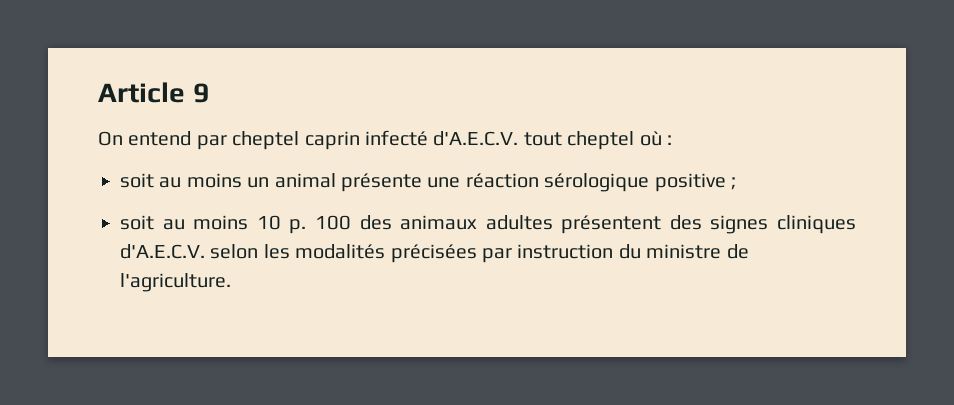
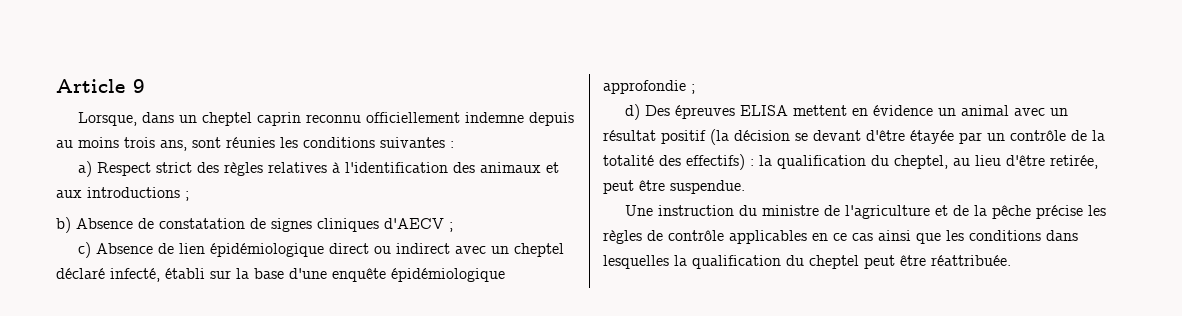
[98,130,672,150] [120,173,736,192] [120,215,857,234] [120,244,749,263] [120,273,231,292] On entend par cheptel caprin infecté d'A.E.C.V. tout cheptel où : // soit au moins un animal présente une réaction sérologique positive ; // soit au moins 10 p. 100 des animaux adultes présentent des signes cliniques d'A.E.C.V. selon les modalités précisées par instruction du ministre de l'agriculture. -> [77,112,574,126] [56,137,454,151] [77,161,559,177] [56,187,189,201] [56,217,453,233] [77,242,564,258] [56,268,505,282] [603,80,695,94] [624,104,1068,120] [603,129,1105,145] [603,154,1098,170] [603,180,745,194] [624,205,1106,219] [603,230,1078,244] [603,255,1011,269] Lorsque, dans un cheptel caprin reconnu officiellement indemne depuis au moins trois ans, sont réunies les conditions suivantes : // a) Respect strict des règles relatives à l'identification des animaux et aux introductions ; // b) Absence de constatation de signes cliniques d'AECV ; // c) Absence de lien épidémiologique direct ou indirect avec un cheptel déclaré infecté, établi sur la base d'une enquête épidémiologique approfondie ; // d) Des épreuves ELISA mettent en évidence un animal avec un résultat positif (la décision se devant d'être étayée par un contrôle de la totalité des effectifs) : la qualification du cheptel, au lieu d'être retirée, peut être suspendue. // Une instruction du ministre de l'agriculture et de la pêche précise les règles de contrôle applicables en ce cas ainsi que les conditions dans lesquelles la qualification du cheptel peut être réattribuée.

